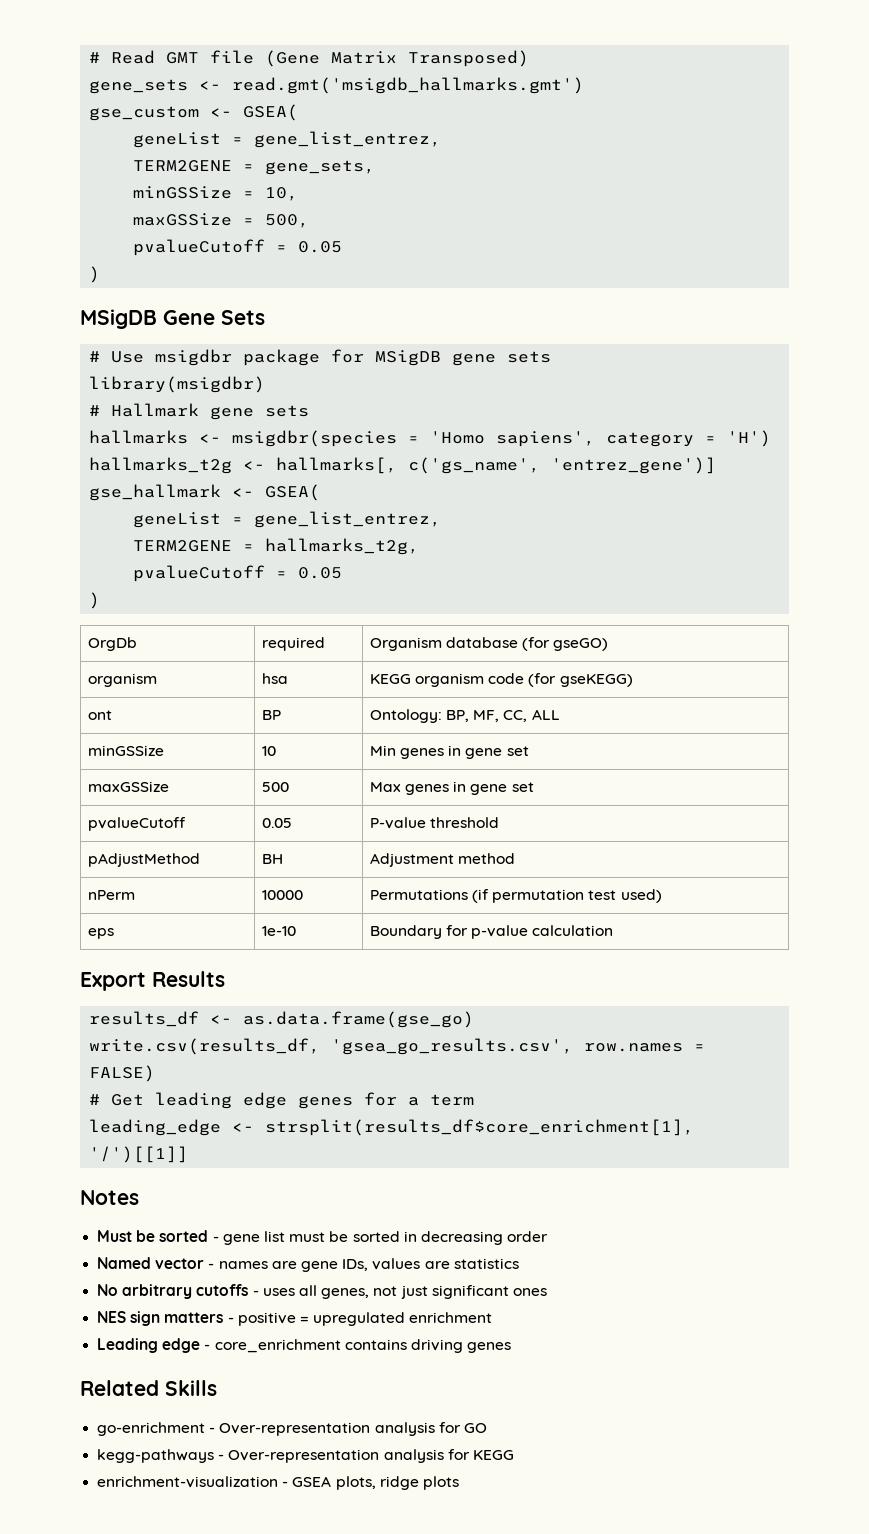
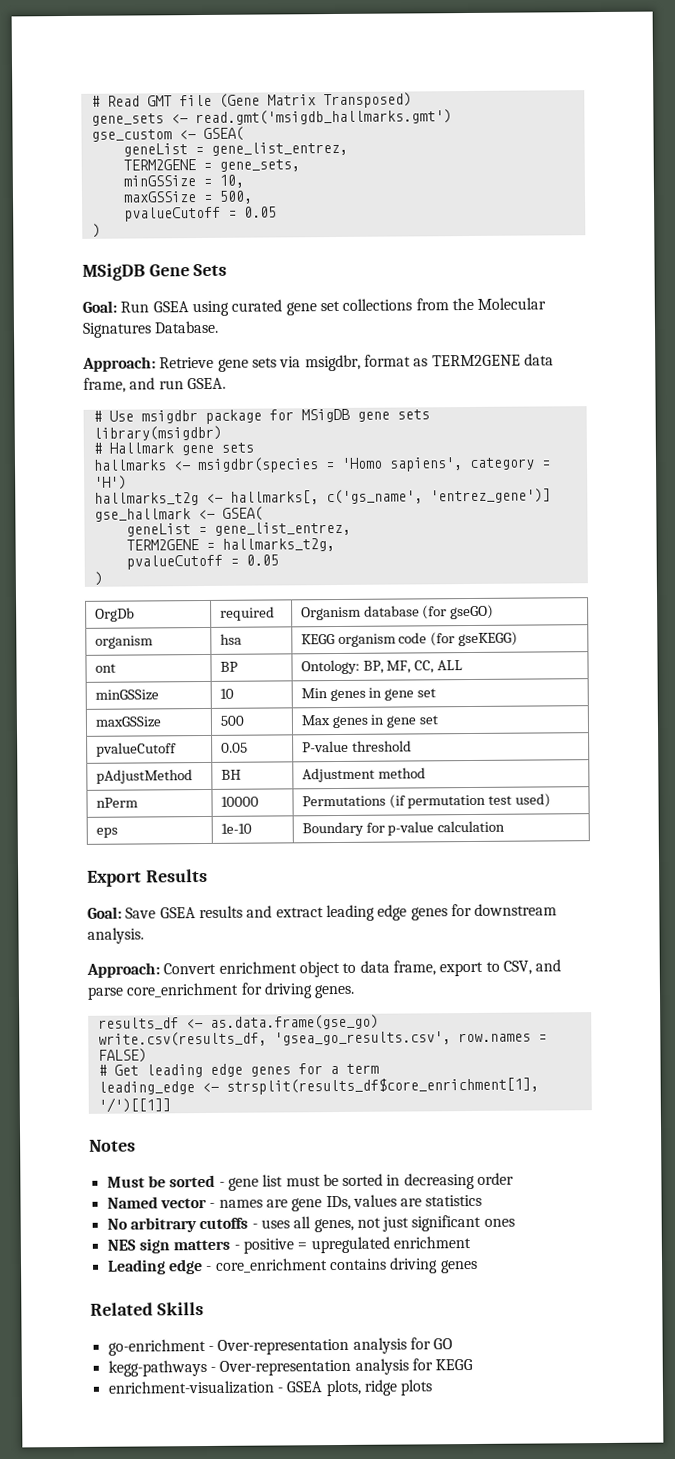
(265, 317) none -> [82,297,547,317] [82,320,220,338] [82,353,554,372] [83,377,226,393] // Goal: Run GSEA using curated gene set collections from the Molecular Signatures Database. // Approach: Retrieve gene sets via msigdbr, format as TERM2GENE data frame, and run GSEA.
(225, 979) none -> [87,903,558,922] [87,927,144,944] [86,959,562,978] [87,982,356,1000] // Goal: Save GSEA results and extract leading edge genes for downstream analysis. // Approach: Convert enrichment object to data frame, export to CSV, and parse core_enrichment for driving genes.

